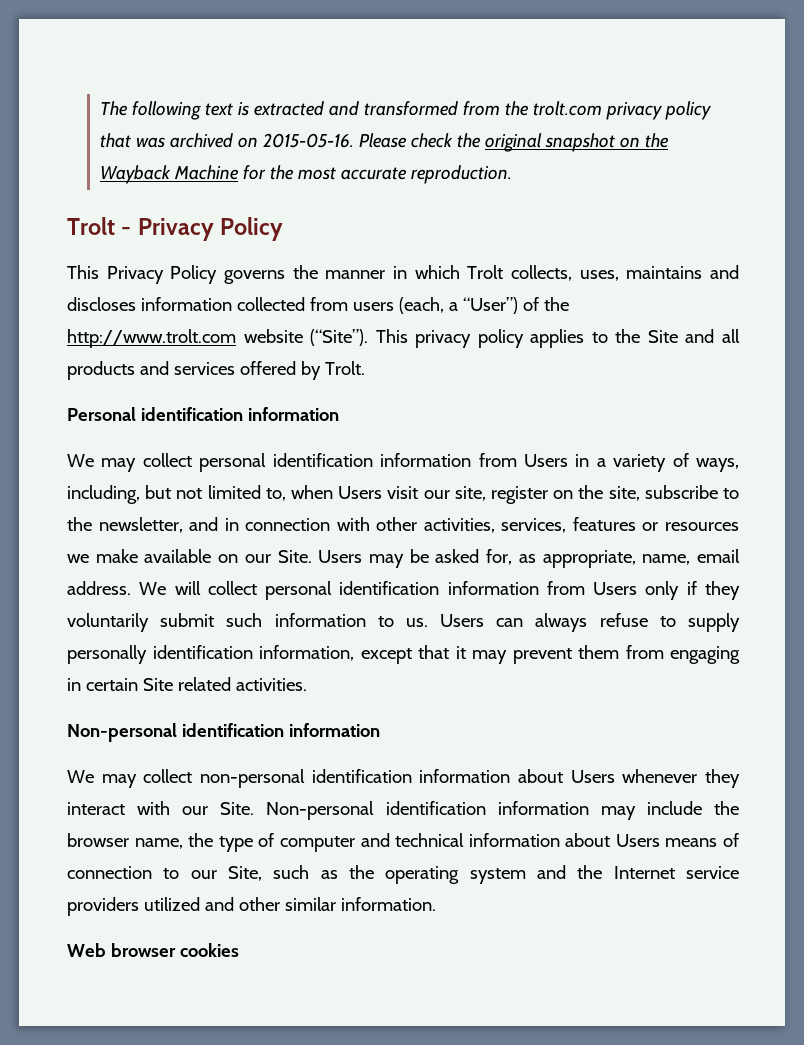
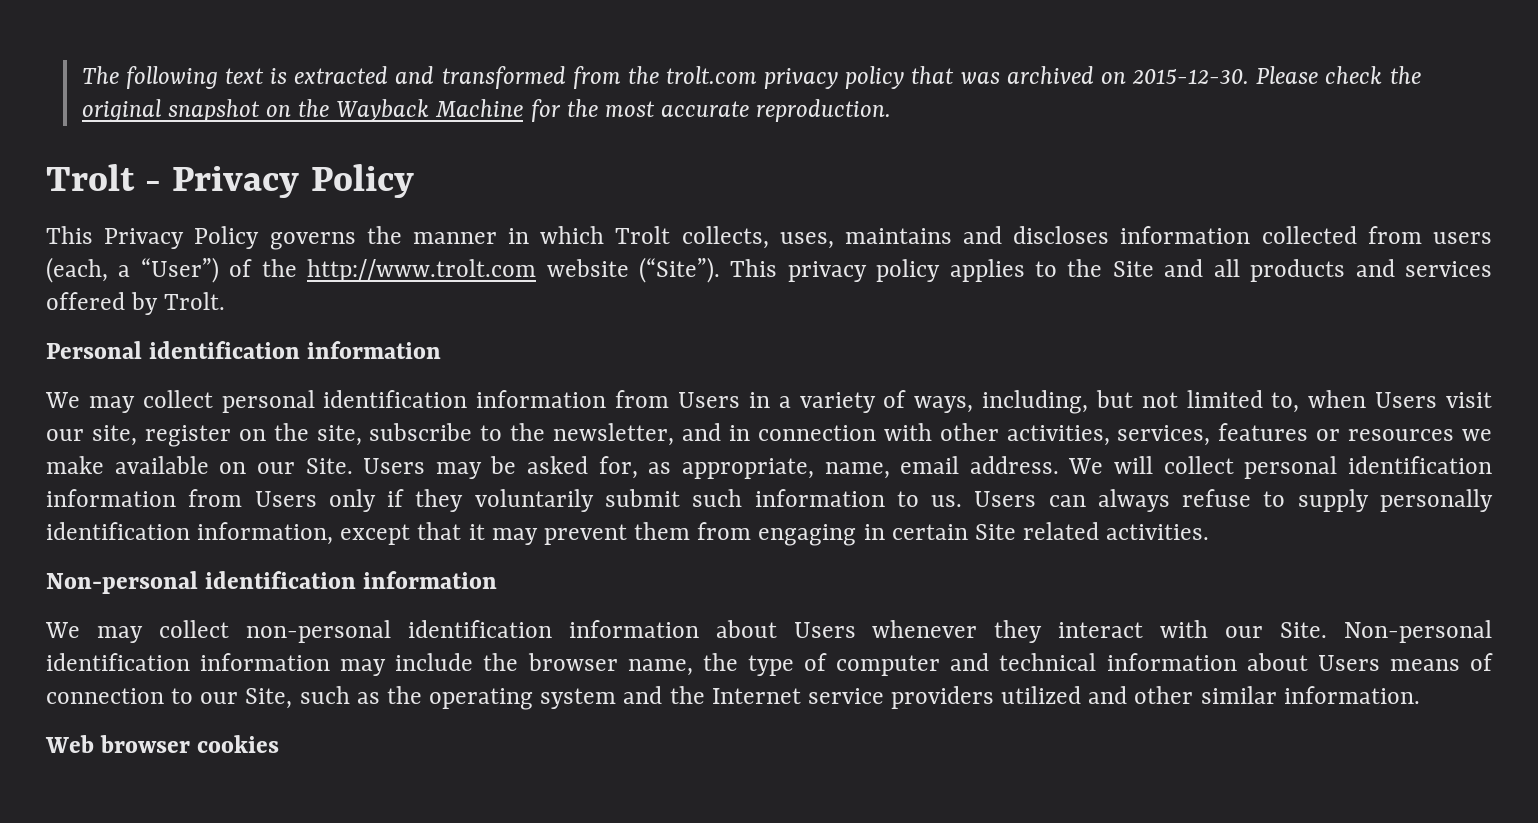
[263,133,355,148] 2015-05-16. -> [1132,69,1250,84] 2015-12-30.

